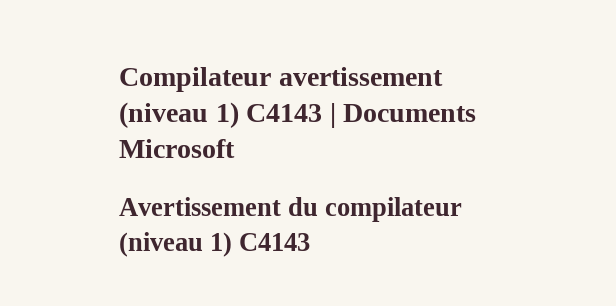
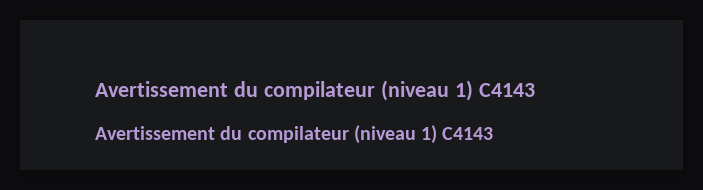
[119,67,443,92] [119,102,477,128] [119,139,235,158] Compilateur avertissement (niveau 1) C4143 | Documents Microsoft -> [95,80,535,101] Avertissement du compilateur (niveau 1) C4143

